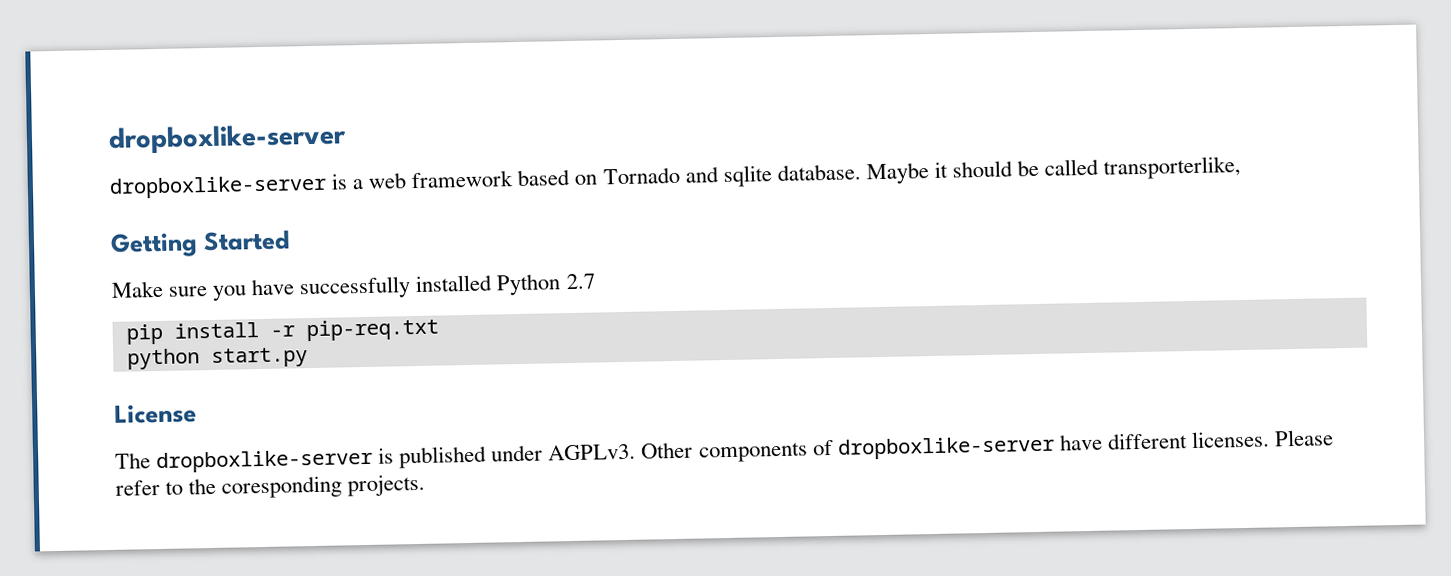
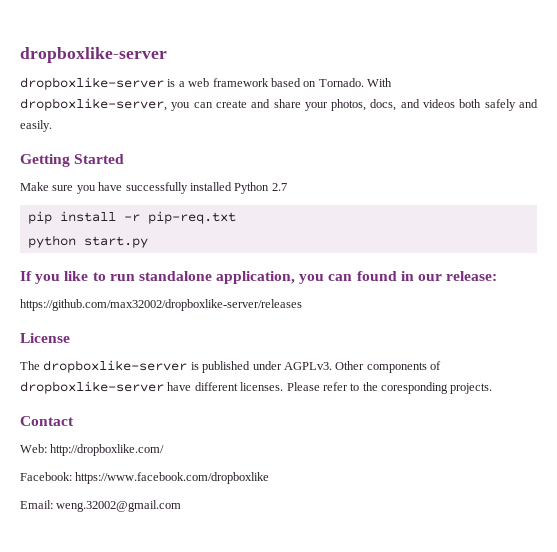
[602,155,1242,188] Tornado and sqlite database. Maybe it should be called transporterlike, -> [318,78,392,87] [20,98,539,111] [20,120,52,132] Tornado. With dropboxlike-server, you can create and share your photos, docs, and videos both safely and easily.
(308, 357) none -> [20,271,498,284] [20,299,302,311] // If you like to run standalone application, you can found in our release: // https://github.com/max32002/dropboxlike-server/releases
(426, 485) none -> [20,416,74,426] [20,444,165,456] [20,472,270,484] [20,500,182,512] // Contact // Web: http://dropboxlike.com/ // Facebook: https://www.facebook.com/dropboxlike // Email: weng.32002@gmail.com

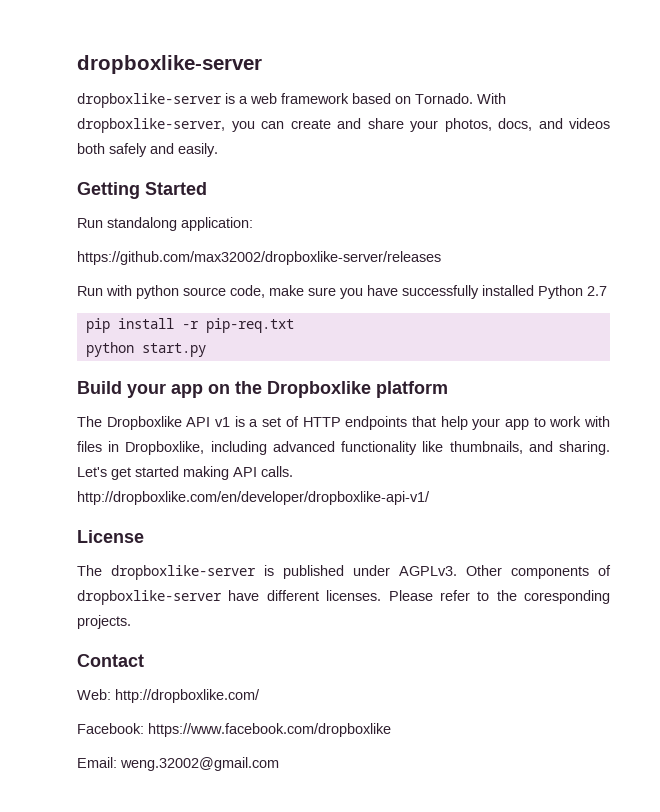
[20,182,49,191] Make -> [77,217,253,231] [77,251,441,265] [77,285,304,299] Run standalong application: // https://github.com/max32002/dropboxlike-server/releases // Run with python source code, make
[20,271,498,284] [20,299,302,311] If you like to run standalone application, you can found in our release: // https://github.com/max32002/dropboxlike-server/releases -> [77,381,448,398] [77,416,610,430] [77,441,610,455] [77,466,293,480] [77,491,430,505] Build your app on the Dropboxlike platform // The Dropboxlike API v1 is a set of HTTP endpoints that help your app to work with files in Dropboxlike, including advanced functionality like thumbnails, and sharing. Let's get started making API calls. http://dropboxlike.com/en/developer/dropboxlike-api-v1/

